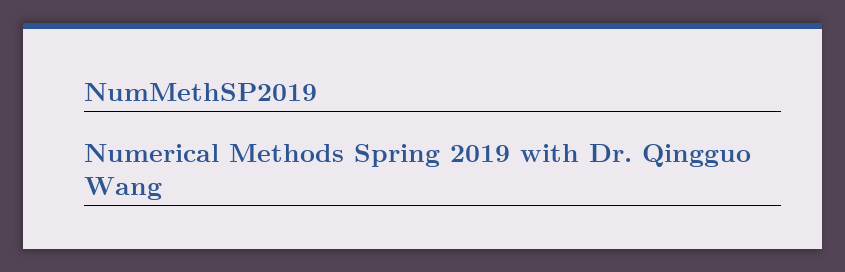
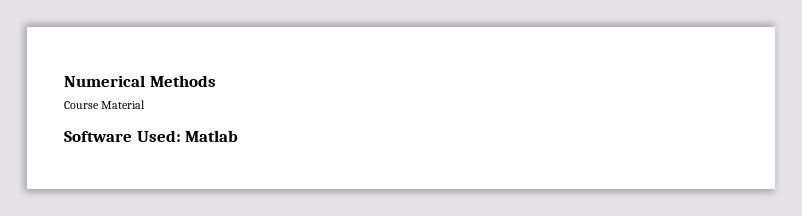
[84,83,317,101] NumMethSP2019 // -> (64, 81) none
[354,144,751,167] [84,177,162,200] Spring 2019 with Dr. Qingguo Wang -> [64,100,146,109] [64,130,239,142] // Course Material // Software Used: Matlab

